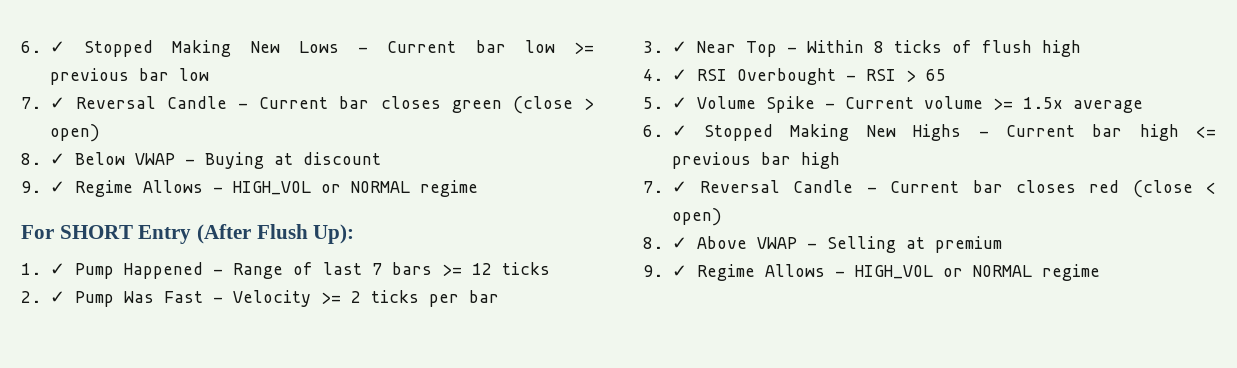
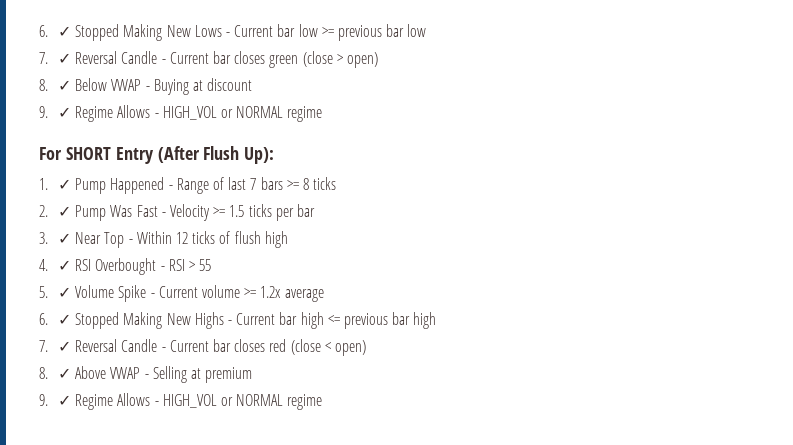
[471,263,492,275] 12 -> [302,178,309,190] 8
[350,291,361,303] 2 -> [229,205,245,217] 1.5
[873,41,884,53] 8 -> [176,232,189,244] 12
[925,69,946,81] 65 -> [199,259,212,271] 55
[1022,97,1063,109] 1.5x -> [260,286,282,298] 1.2x

